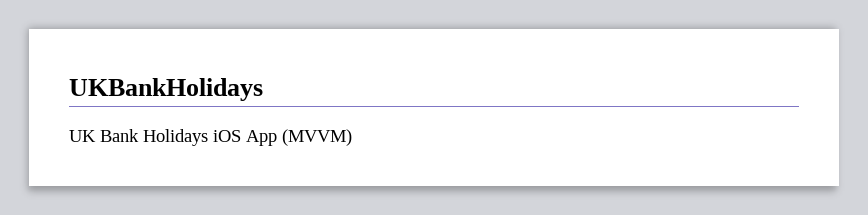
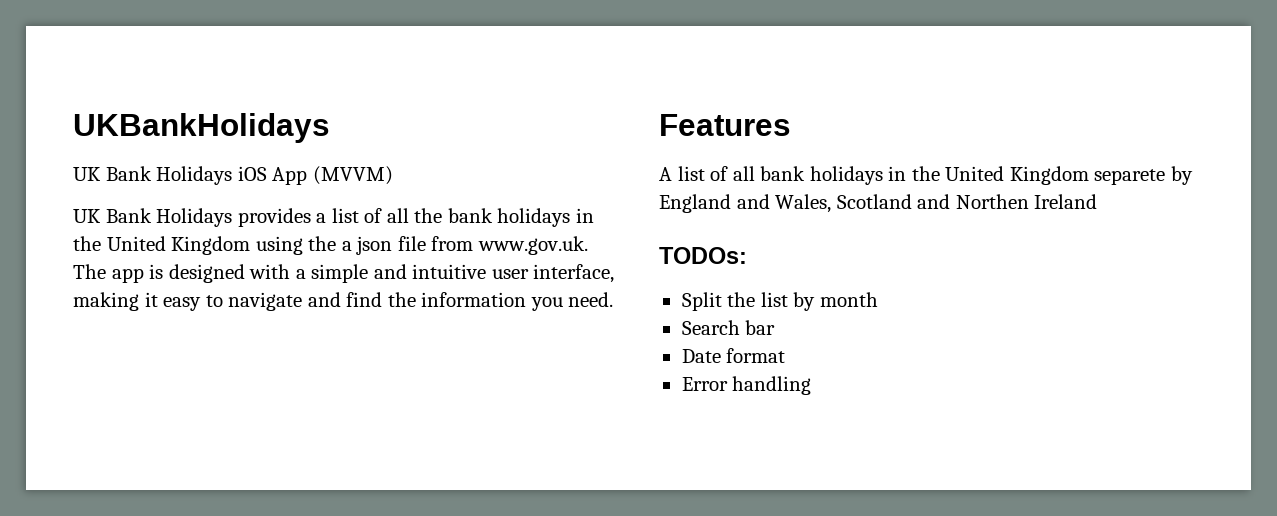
(352, 137) none -> [73,208,594,227] [73,236,588,255] [73,264,615,283] [73,292,614,311] [659,114,791,136] [659,166,1193,185] [659,194,1098,213] [659,247,747,264] [681,292,878,311] [681,320,776,335] [681,348,786,363] [681,376,812,395] // UK Bank Holidays provides a list of all the bank holidays in the United Kingdom using the a json file from www.gov.uk. The app is designed with a simple and intuitive user interface, making it easy to navigate and find the information you need. // Features // A list of all bank holidays in the United Kingdom separete by England and Wales, Scotland and Northen Ireland // TODOs: // Split the list by month // Search bar // Date format // Error handling

